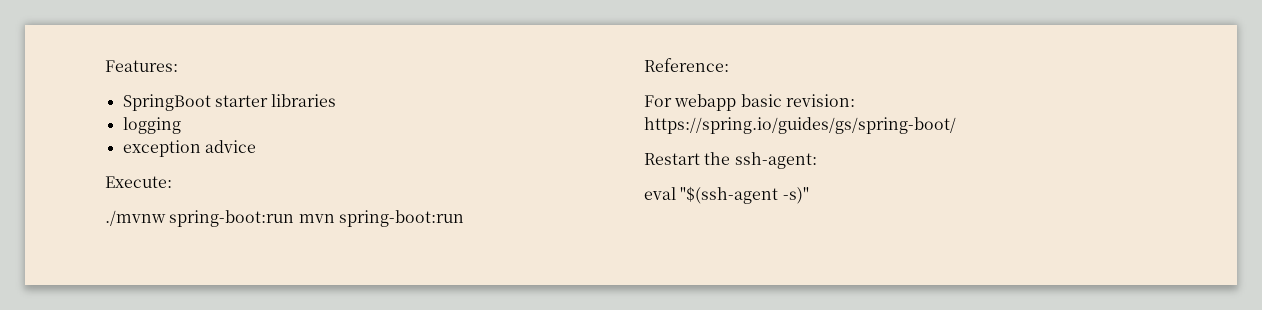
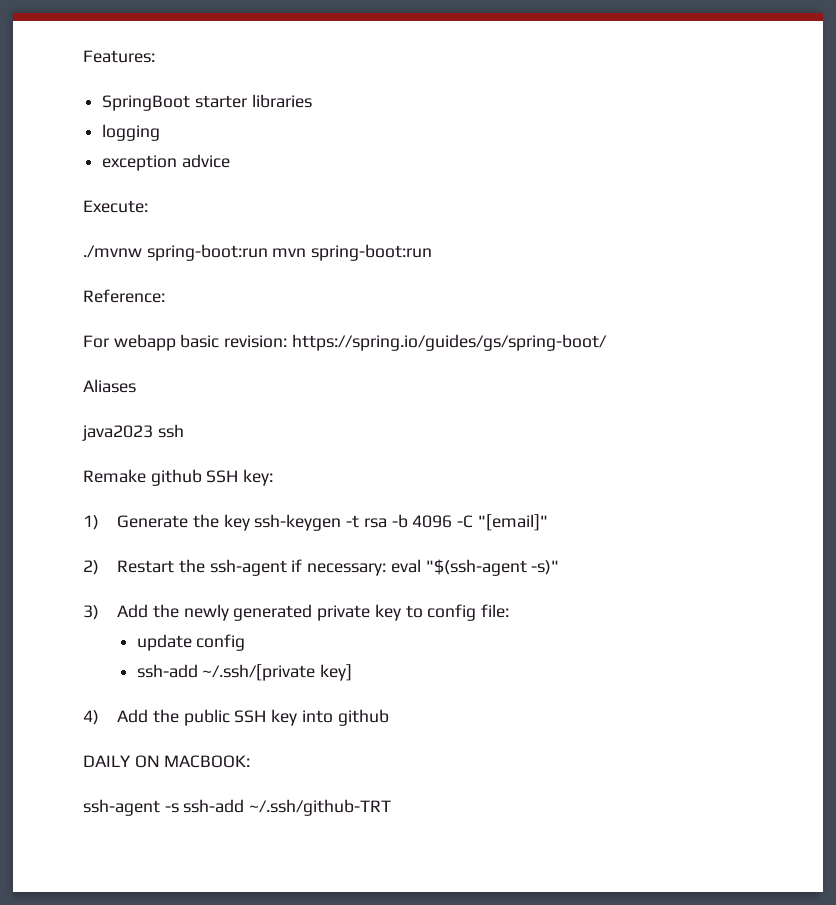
[644,152,817,169] [644,186,809,204] Restart the ssh-agent: // eval "$(ssh-agent -s)" -> [83,379,136,393] [82,424,184,441] [83,469,274,486] [83,514,548,531] [83,559,560,576] [83,604,510,621] [136,634,246,651] [136,664,352,681] [83,709,389,726] [83,755,251,768] [83,799,392,816] Aliases // java2023 ssh // Remake github SSH key: // 1) Generate the key ssh-keygen -t rsa -b 4096 -C "[email]" // 2) Restart the ssh-agent if necessary: eval "$(ssh-agent -s)" // 3) Add the newly generated private key to config file: // update config // ssh-add ~/.ssh/[private key] // 4) Add the public SSH key into github // DAILY ON MACBOOK: // ssh-agent -s ssh-add ~/.ssh/github-TRT

